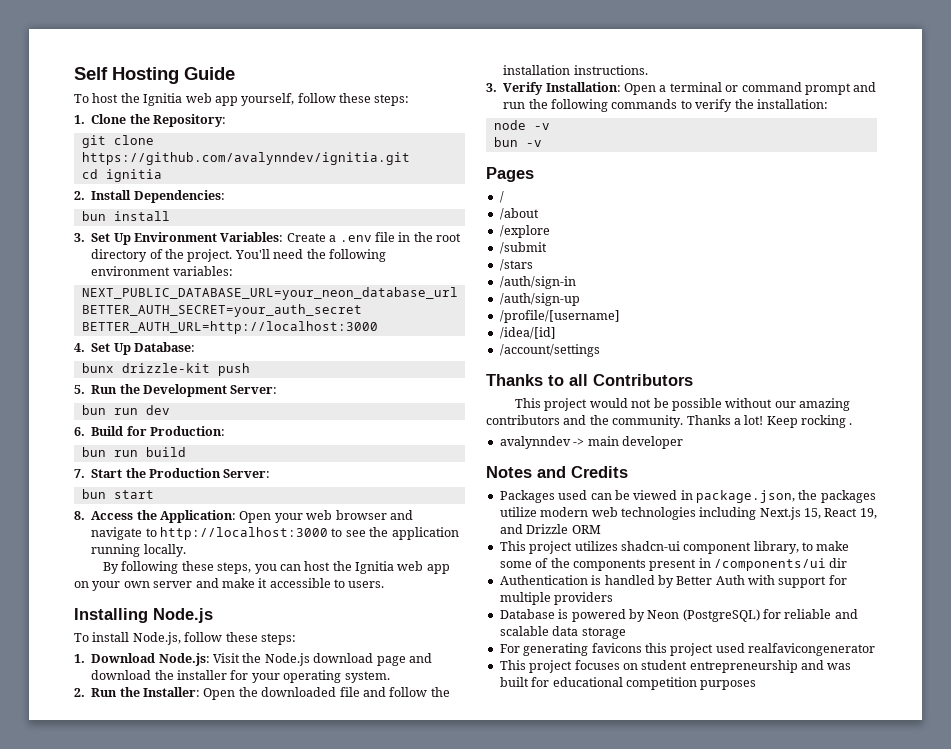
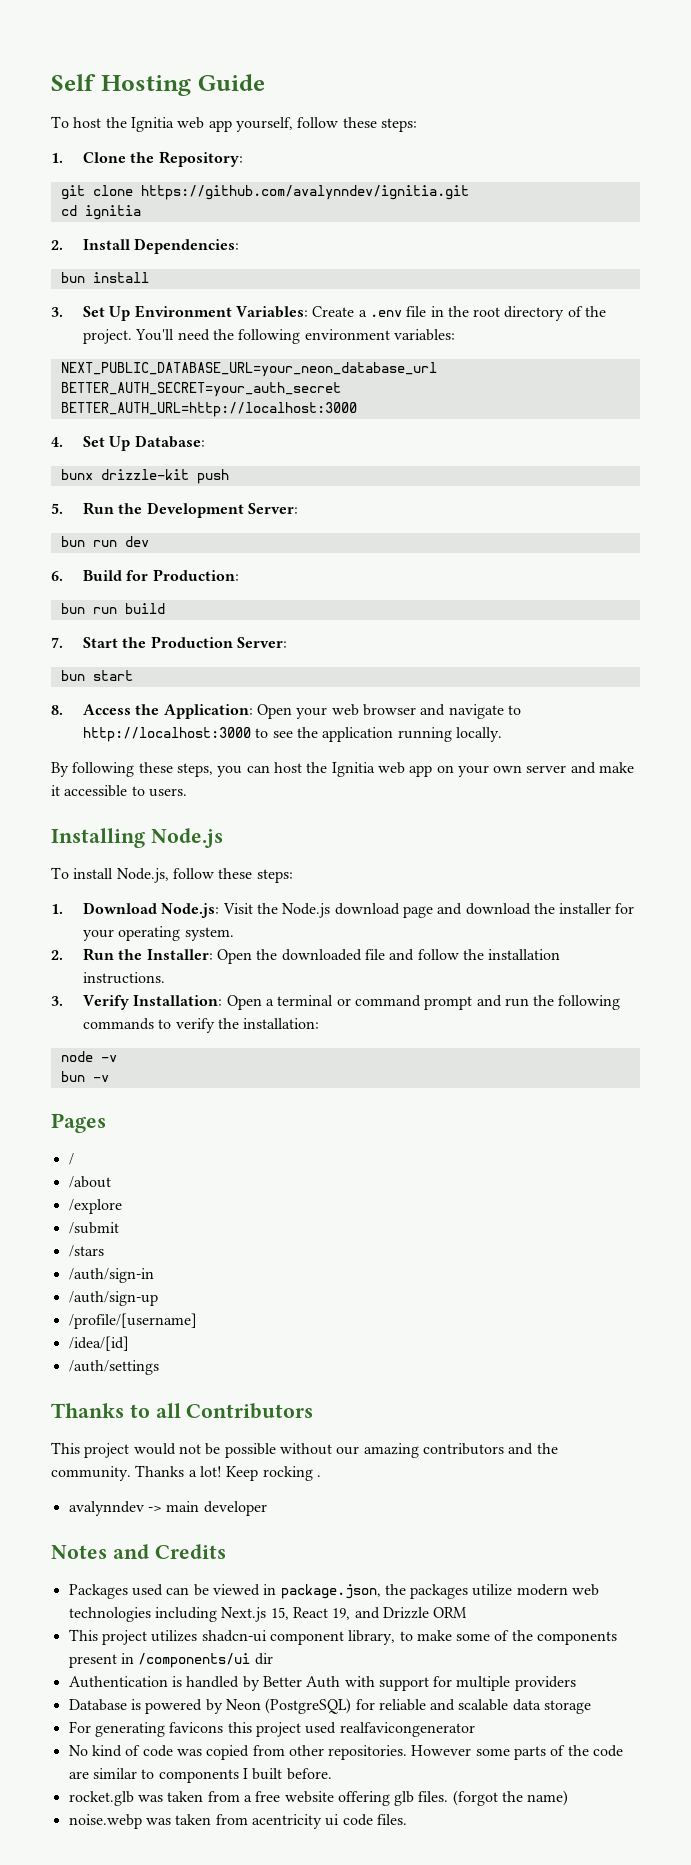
[499,344,600,357] /account/settings -> [68,1360,159,1375] /auth/settings
[499,660,852,673] [499,677,757,690] This project focuses on student entrepreneurship and was built for educational competition purposes -> [68,1745,624,1760] [68,1768,332,1783] [68,1790,569,1806] [68,1814,407,1829] No kind of code was copied from other repositories. However some parts of the code are similar to components I built before. // rocket.glb was taken from a free website offering glb files. (forgot the name) // noise.webp was taken from acentricity ui code files.

